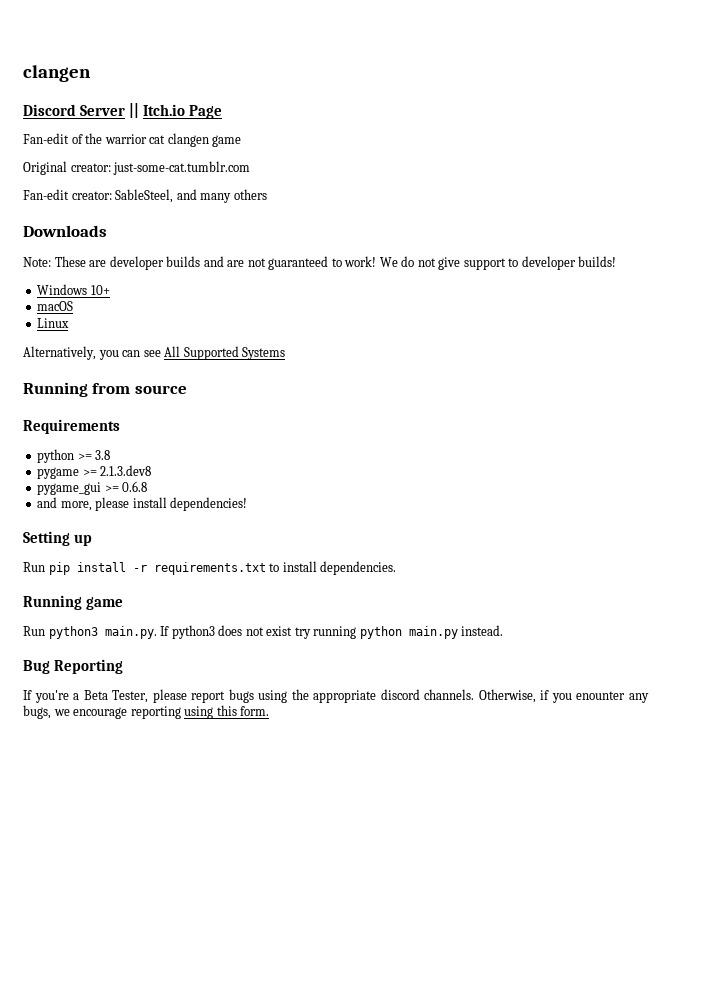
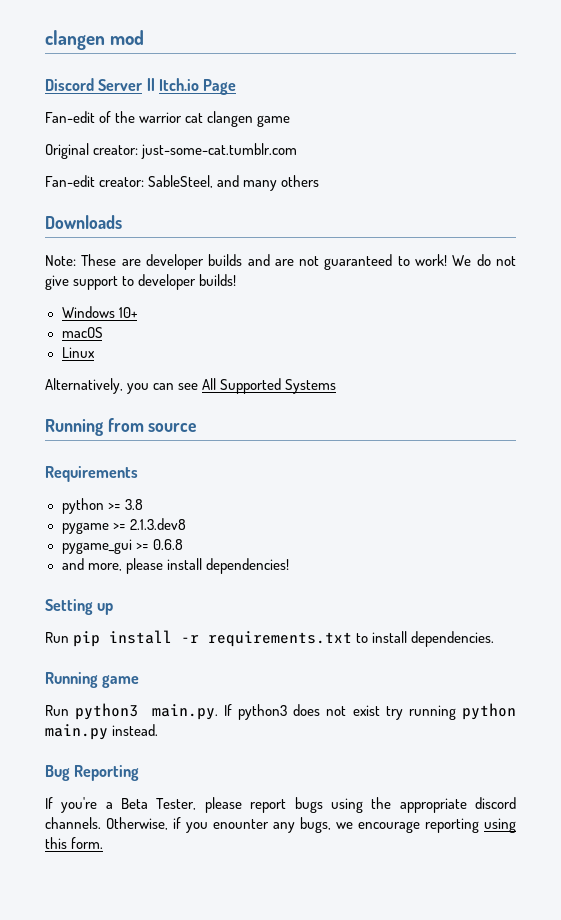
[23,65,91,82] clangen -> [45,30,145,50] clangen mod

